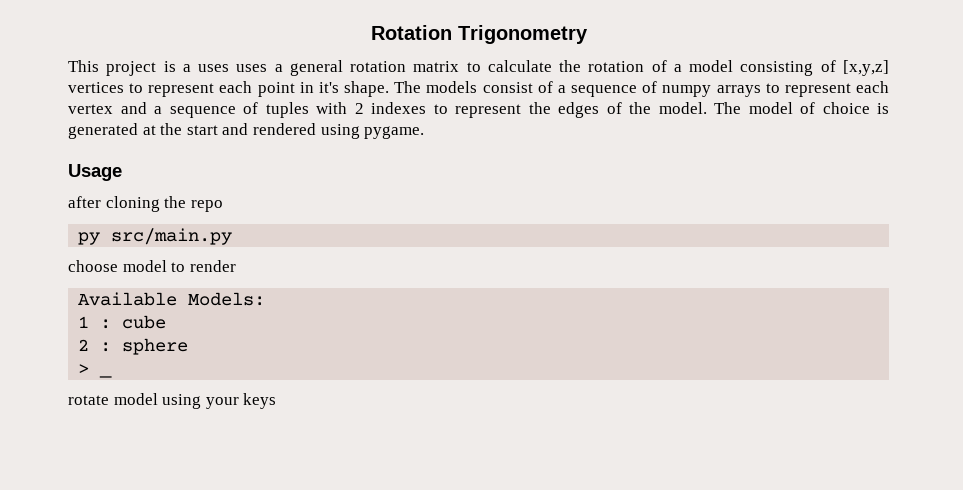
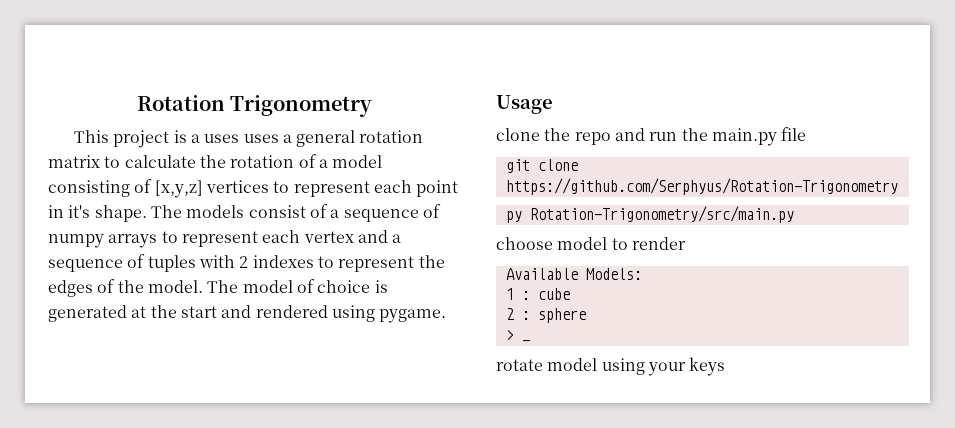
[68,196,160,212] after cloning -> [496,128,540,141] clone
(223, 206) none -> [614,127,807,146] [505,159,578,173] [505,178,898,195] and run the main.py file // git clone https://github.com/Serphyus/Rotation-Trigonometry
[111,228,233,245] src/main.py -> [529,206,794,223] Rotation-Trigonometry/src/main.py

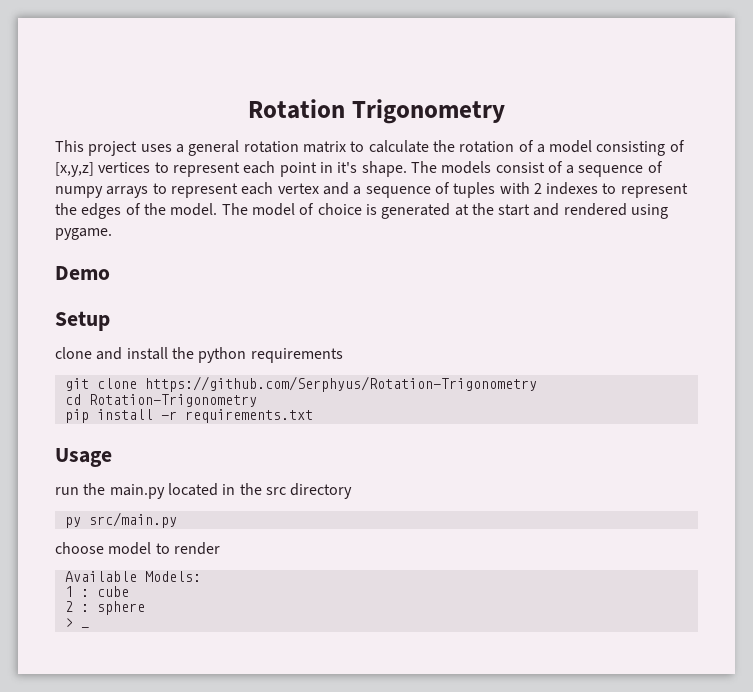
[173,130,240,143] is a uses -> (138, 148) none
[496,95,553,114] [496,127,807,146] [505,159,578,173] [505,178,898,195] Usage // clone the repo and run the main.py file // git clone https://github.com/Serphyus/Rotation-Trigonometry -> [55,266,110,280] [55,311,110,331] [55,347,343,363] [64,376,537,392] [64,394,257,407] [64,409,313,423] [55,448,112,467] [55,483,353,499] Demo // Setup // clone and install the python requirements // git clone https://github.com/Serphyus/Rotation-Trigonometry // cd Rotation-Trigonometry // pip install -r requirements.txt // Usage // run the main.py located in the src directory
[529,206,794,223] Rotation-Trigonometry/src/main.py -> [88,512,177,528] src/main.py
[496,357,726,376] // rotate model using your keys -> (89, 627) none

